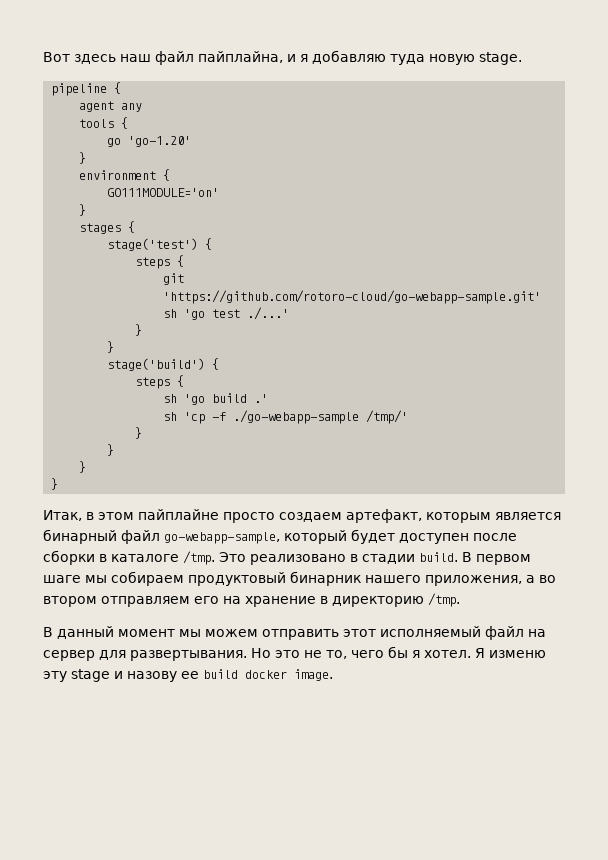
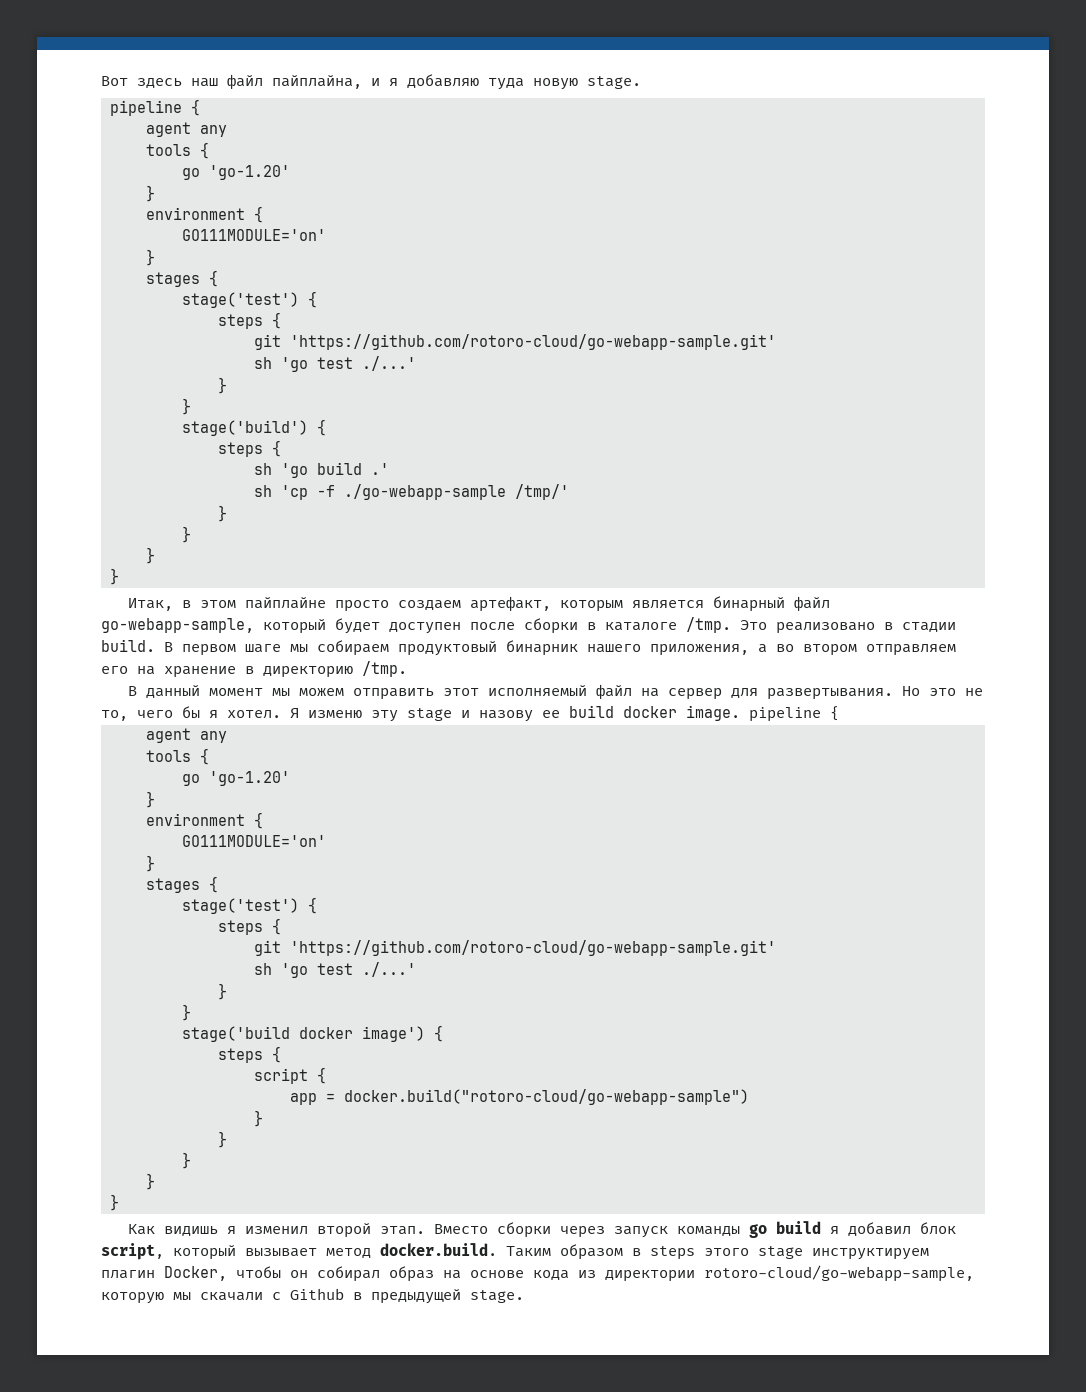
(333, 675) none -> [749,706,839,722] [146,728,227,743] [146,748,209,765] [182,771,290,786] [146,791,155,808] [146,812,263,829] [182,835,326,847] [146,855,155,872] [146,876,218,893] [182,897,317,914] [218,918,281,935] [254,940,776,956] [254,962,416,978] [218,983,227,1000] [182,1004,191,1021] [182,1025,443,1042] [218,1046,281,1063] [254,1067,326,1084] [290,1089,749,1105] [254,1110,263,1127] [218,1131,227,1148] [182,1152,191,1169] [146,1173,155,1190] [110,1194,119,1211] [127,1221,956,1238] [101,1243,929,1260] [101,1265,974,1282] [101,1288,524,1304] pipeline { // agent any // tools { // go 'go-1.20' // } // environment { // GO111MODULE='on' // } // stages { // stage('test') { // steps { // git 'https://github.com/rotoro-cloud/go-webapp-sample.git' // sh 'go test ./...' // } // } // stage('build docker image') { // steps { // script { // app = docker.build("rotoro-cloud/go-webapp-sample") // } // } // } // } // } // Как видишь я изменил второй этап. Вместо сборки через запуск команды go build я добавил блок script, который вызывает метод docker.build. Таким образом в steps этого stage инструктируем плагин Docker, чтобы он собирал образ на основе кода из директории rotoro-cloud/go-webapp-sample, которую мы скачали с Github в предыдущей stage.

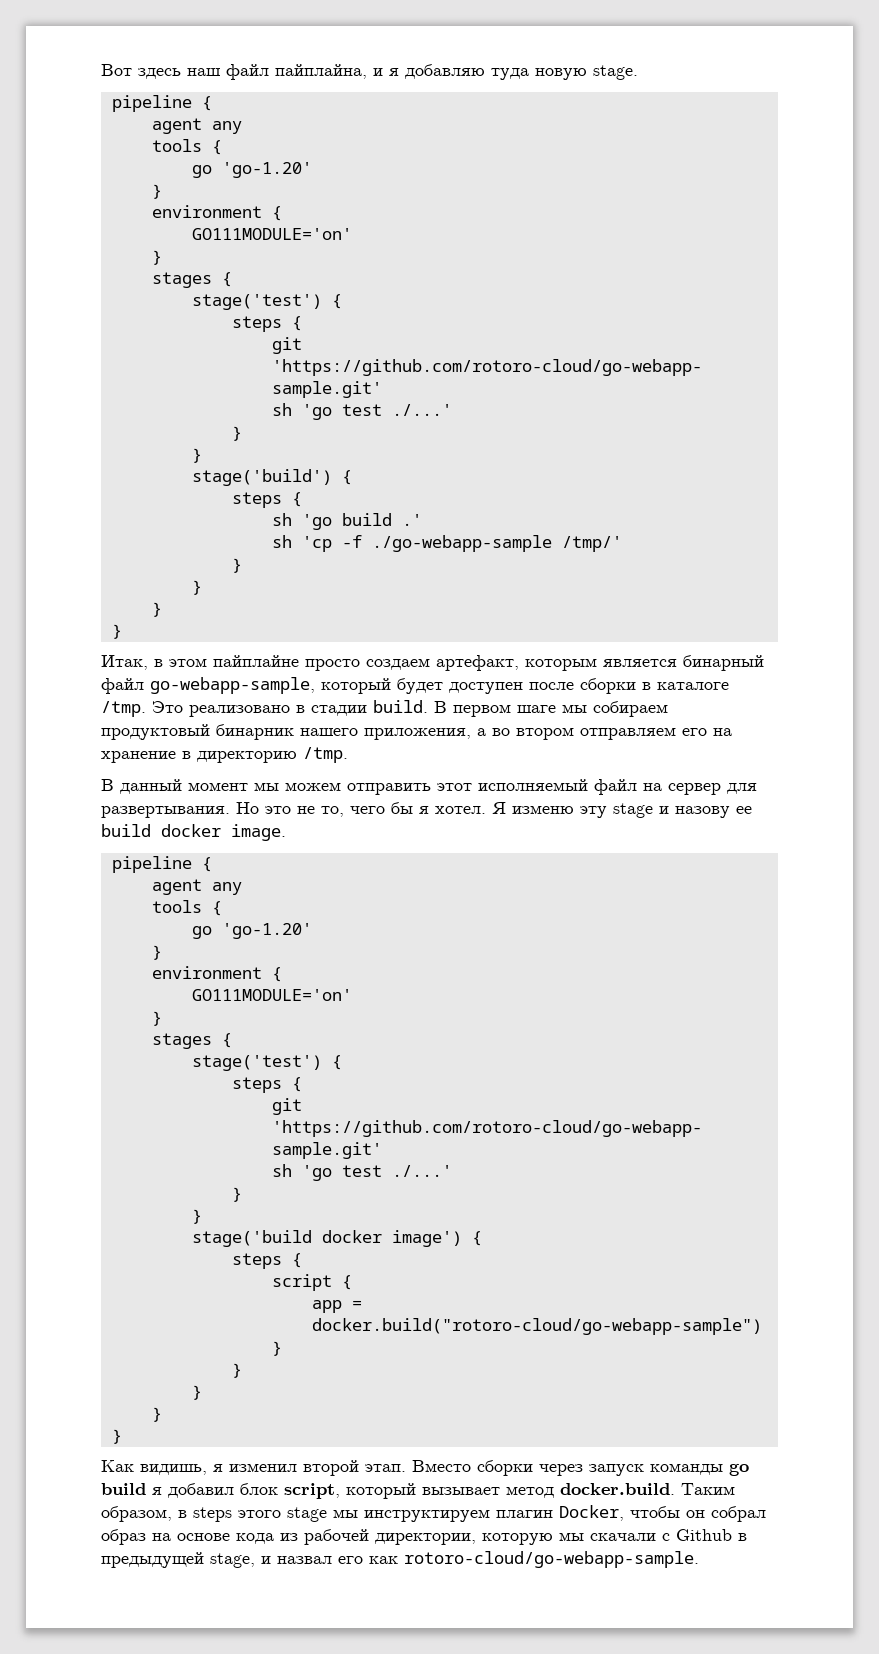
(740, 713) none -> (286, 832) //
[163,1226,218,1236] видишь -> [140,1464,207,1475] видишь,
[560,1244,623,1260] образом -> [101,1506,172,1522] образом,
(803, 1252) none -> [333,1509,358,1518] мы
[317,1266,380,1282] собирал -> [711,1506,766,1522] собрал
[605,1265,974,1282] директории rotoro-cloud/go-webapp-sample, -> [304,1529,476,1545] рабочей директории,
[470,1290,524,1303] stage. -> [210,1551,699,1568] stage, и назвал его как rotoro-cloud/go-webapp-sample.

